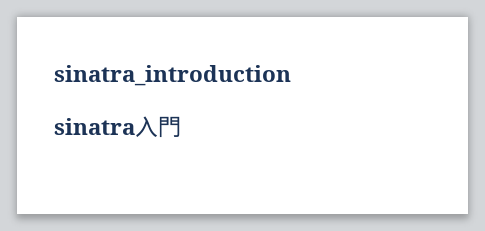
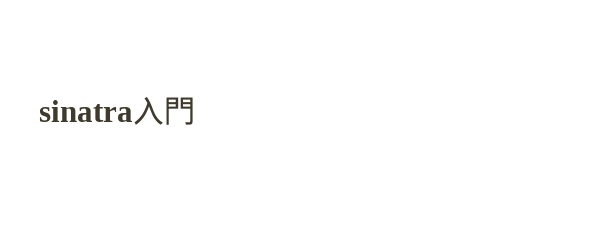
[54,65,291,86] sinatra_introduction // -> (39, 111) none

